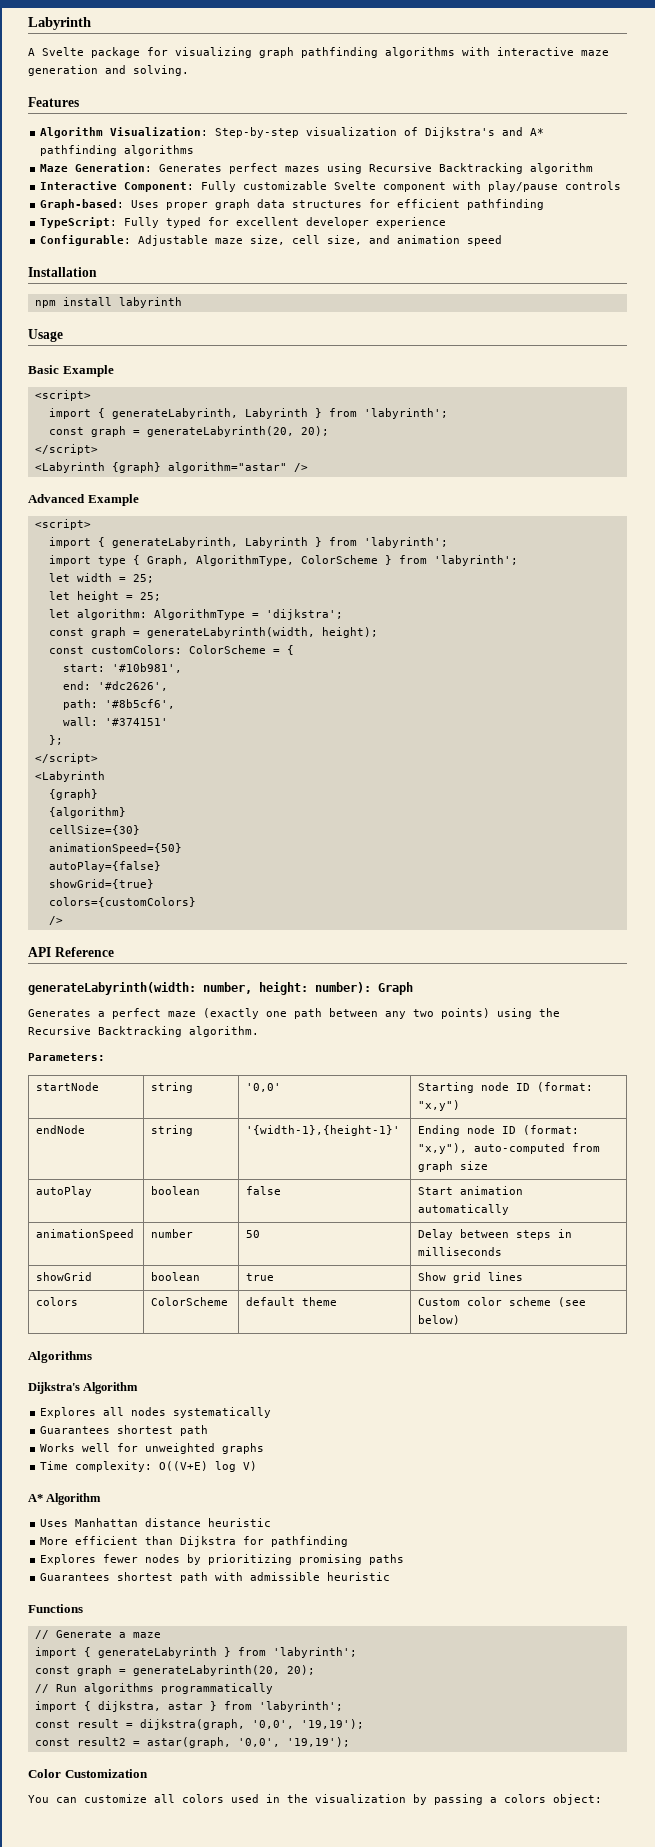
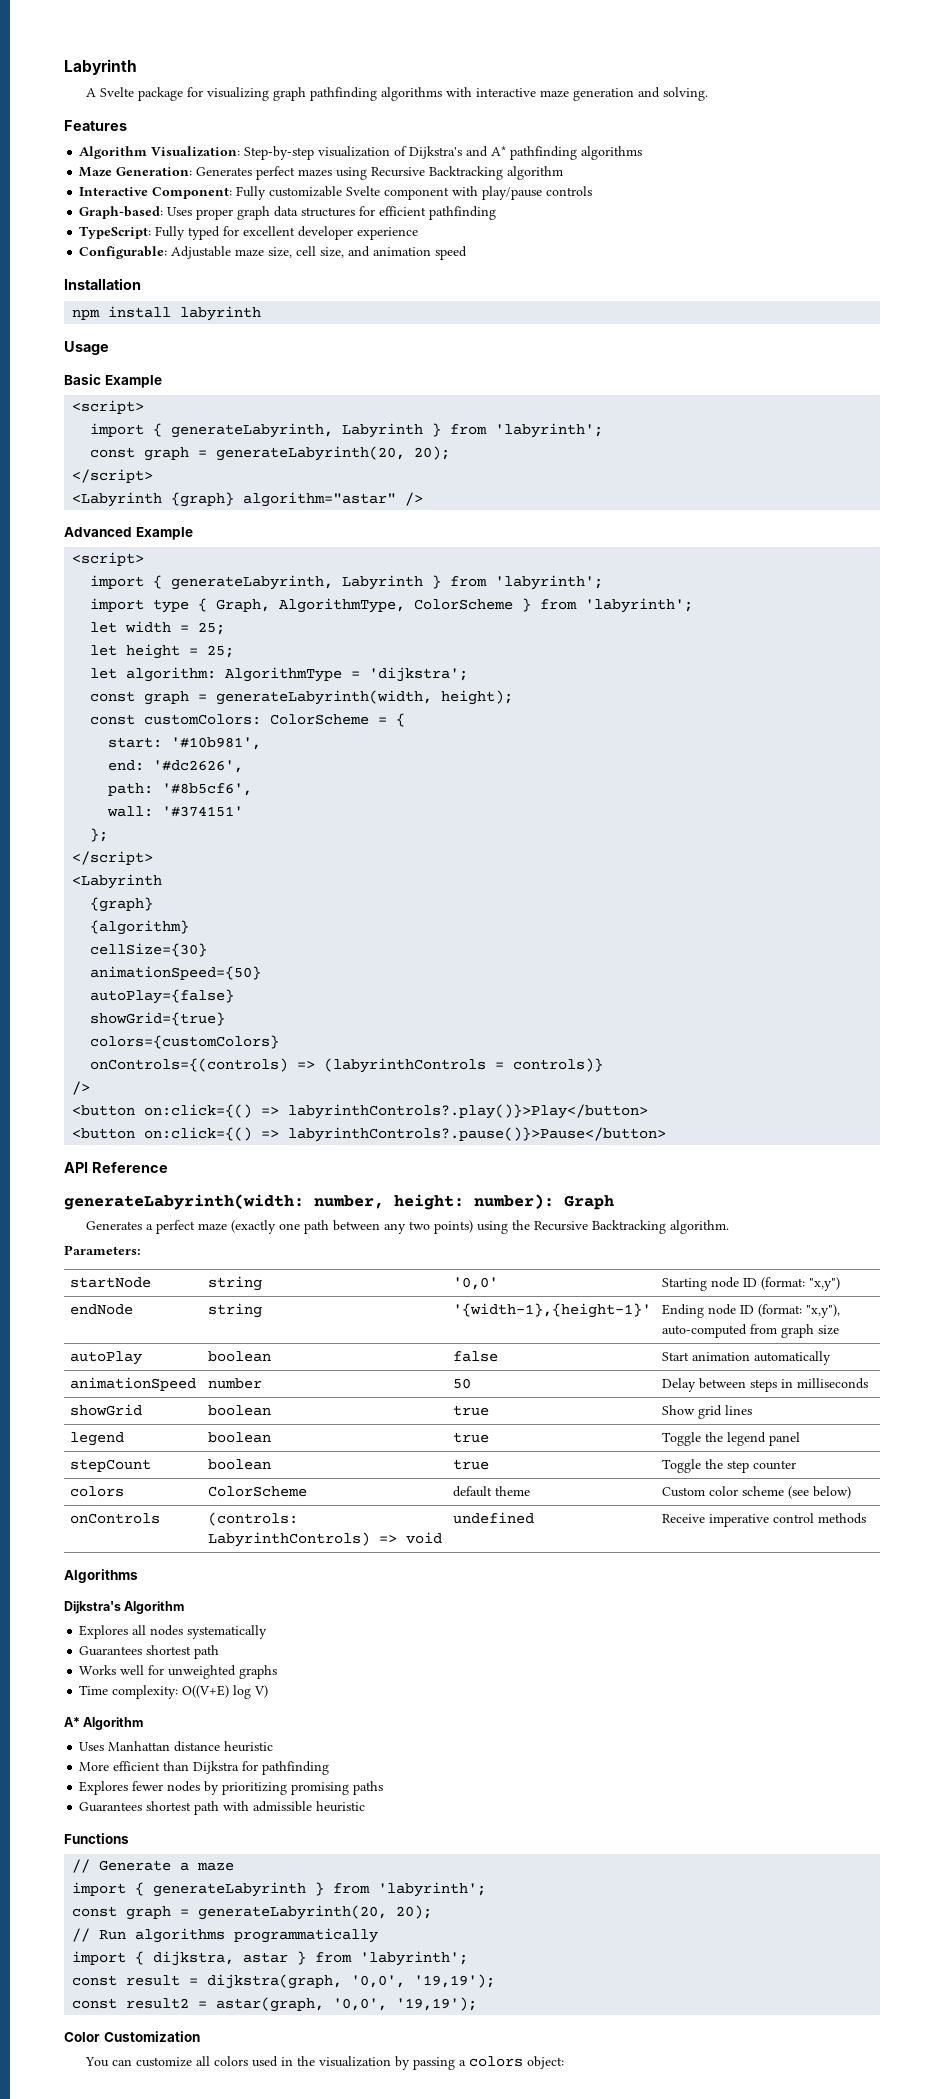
[48,916,63,925] /> -> [90,1058,604,1073] [72,1081,91,1095] [72,1104,649,1119] [72,1127,667,1142] onControls={(controls) => (labyrinthControls = controls)} // /> // <button on:click={() => labyrinthControls?.play()}>Play</button> // <button on:click={() => labyrinthControls?.pause()}>Pause</button>
(524, 1276) none -> [69,1432,124,1446] [207,1432,271,1443] [452,1432,489,1443] [661,1432,800,1446] [69,1459,151,1472] [207,1459,271,1470] [452,1459,489,1470] [661,1459,796,1473] // legend | boolean | true | Toggle the legend panel // stepCount | boolean | true | Toggle the step counter
(461, 1320) none -> [69,1513,160,1524] [207,1512,298,1526] [207,1532,442,1547] [452,1512,534,1524] [661,1513,866,1527] // onControls | (controls: LabyrinthControls) => void | undefined | Receive imperative control methods

